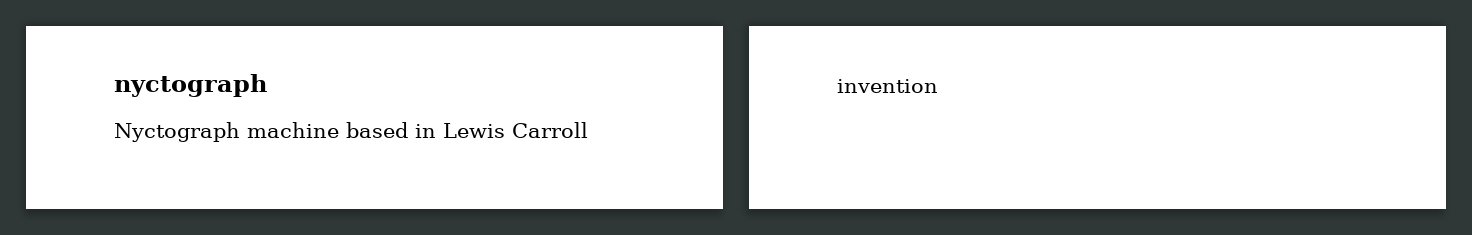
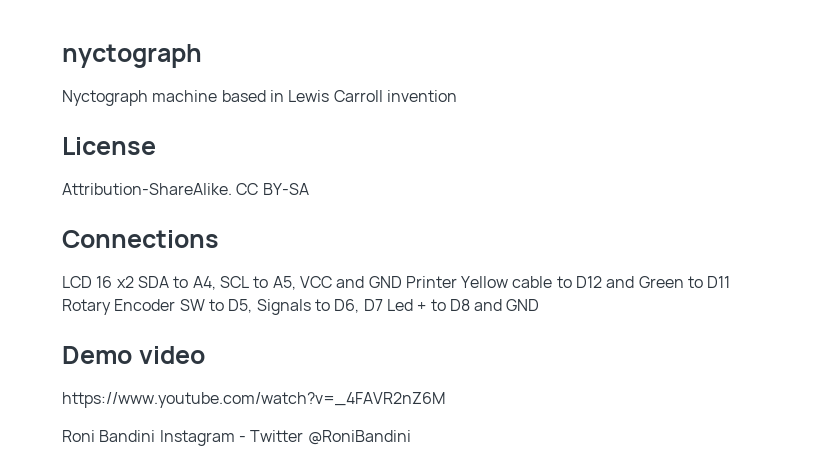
(938, 86) none -> [62,137,156,155] [62,183,309,195] [62,230,219,248] [62,276,731,290] [62,299,540,315] [62,346,205,364] [62,392,445,408] [62,430,411,446] // License // Attribution-ShareAlike. CC BY-SA // Connections // LCD 16 x2 SDA to A4, SCL to A5, VCC and GND Printer Yellow cable to D12 and Green to D11 Rotary Encoder SW to D5, Signals to D6, D7 Led + to D8 and GND // Demo video // https://www.youtube.com/watch?v=_4FAVR2nZ6M // Roni Bandini Instagram - Twitter @RoniBandini

